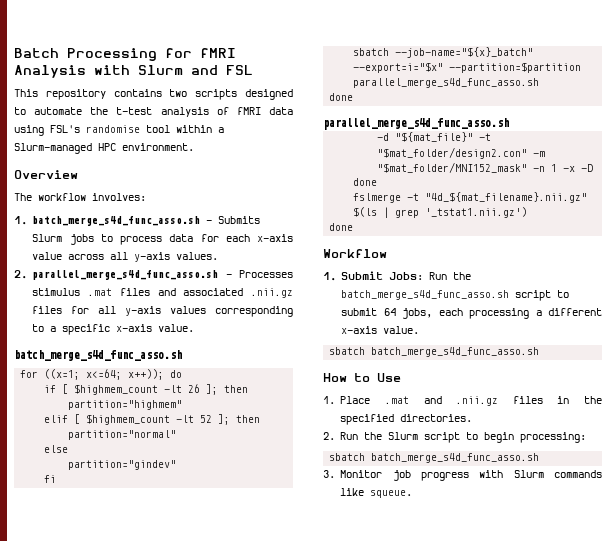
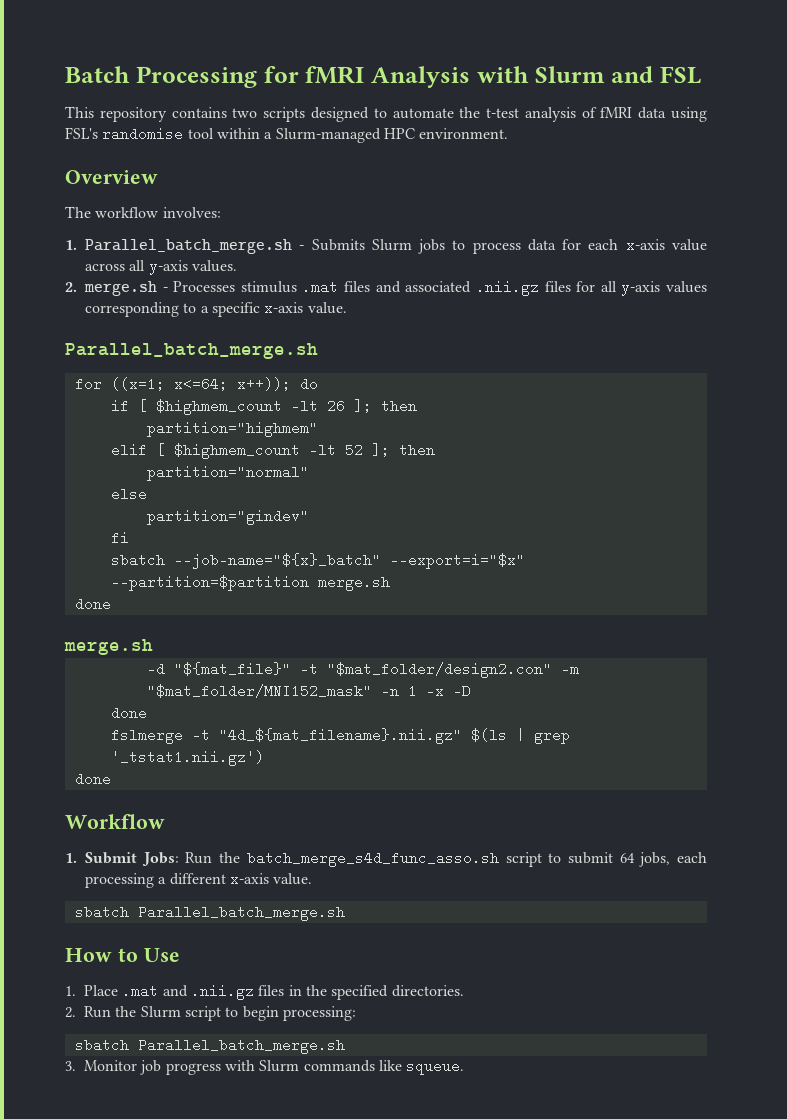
[32,216,201,226] batch_merge_s4d_func_asso.sh -> [85,239,292,254] Parallel_batch_merge.sh
[32,270,219,280] parallel_merge_s4d_func_asso.sh -> [84,281,157,296] merge.sh
[14,350,182,361] batch_merge_s4d_func_asso.sh -> [65,343,318,359] Parallel_batch_merge.sh
[353,78,540,88] [329,93,354,101] [323,118,509,130] parallel_merge_s4d_func_asso.sh // done // parallel_merge_s4d_func_asso.sh -> [317,575,390,591] [74,597,111,611] [64,639,153,655] merge.sh // done // merge.sh
[371,347,540,357] batch_merge_s4d_func_asso.sh -> [137,905,345,921] Parallel_batch_merge.sh
[371,453,540,463] batch_merge_s4d_func_asso.sh -> [137,1038,345,1054] Parallel_batch_merge.sh

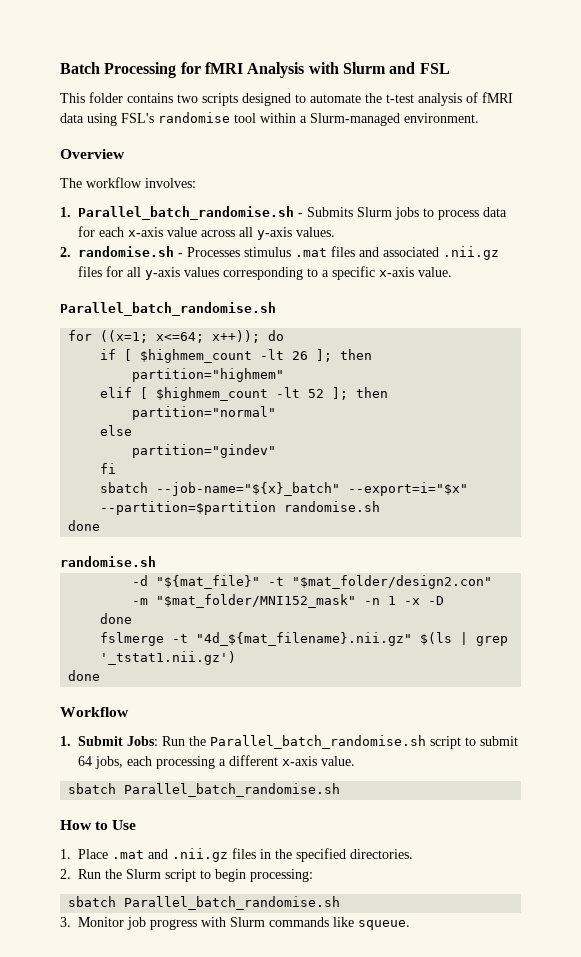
[99,107,167,122] repository -> [89,92,123,103] folder
[383,128,415,139] HPC -> (400, 119) none
[85,239,292,254] Parallel_batch_merge.sh -> [78,206,294,220] Parallel_batch_randomise.sh
[84,281,157,296] merge.sh -> [78,246,174,257] randomise.sh
[65,343,318,359] Parallel_batch_merge.sh -> [60,302,276,316] Parallel_batch_randomise.sh
[317,575,390,591] [74,597,111,611] [64,639,153,655] merge.sh // done // merge.sh -> [284,501,381,512] [68,520,101,531] [60,556,156,567] randomise.sh // done // randomise.sh
[246,851,499,867] batch_merge_s4d_func_asso.sh -> [210,735,426,749] Parallel_batch_randomise.sh
[137,905,345,921] Parallel_batch_merge.sh -> [124,783,341,797] Parallel_batch_randomise.sh
[137,1038,345,1054] Parallel_batch_merge.sh -> [124,896,341,910] Parallel_batch_randomise.sh

